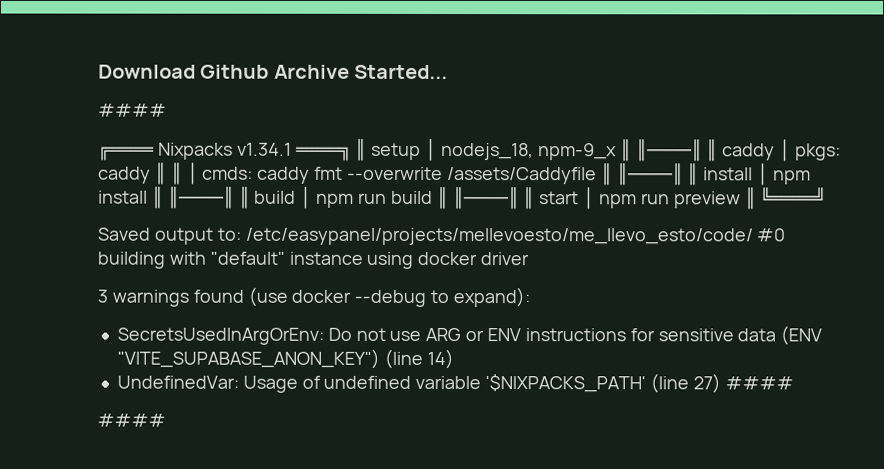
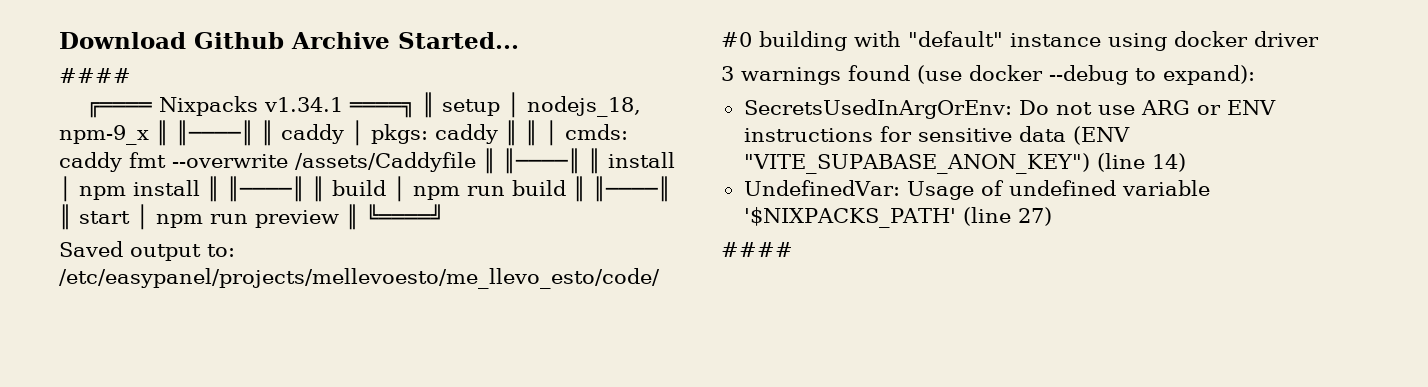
[724,376,794,390] #### -> (1053, 216) none

